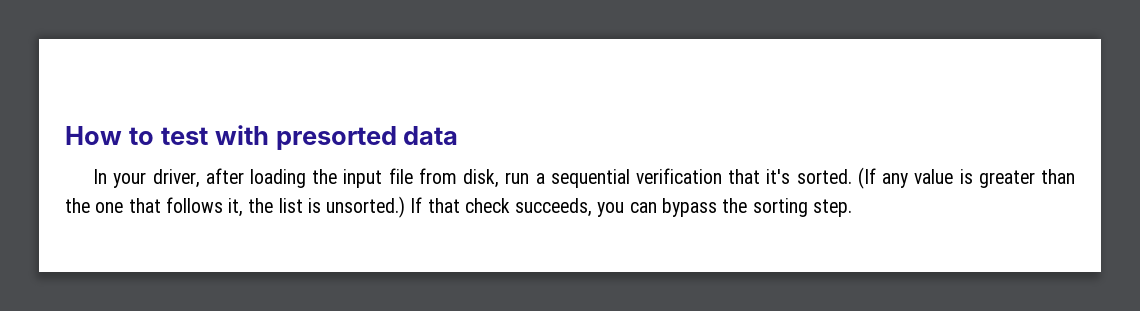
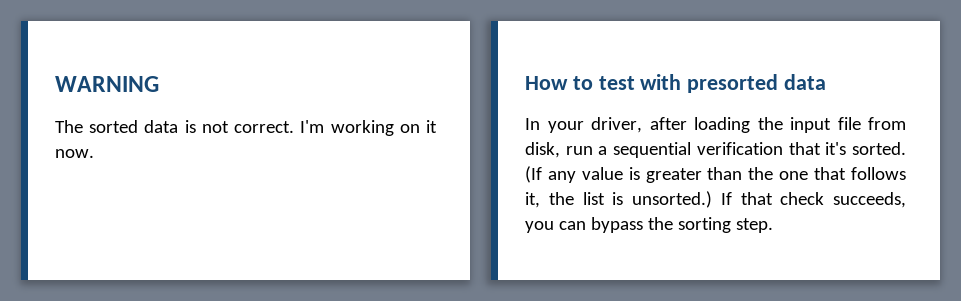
(65, 135) none -> [55,76,159,92] [55,120,438,136] [55,149,94,158] WARNING // The sorted data is not correct. I'm working on it now. //

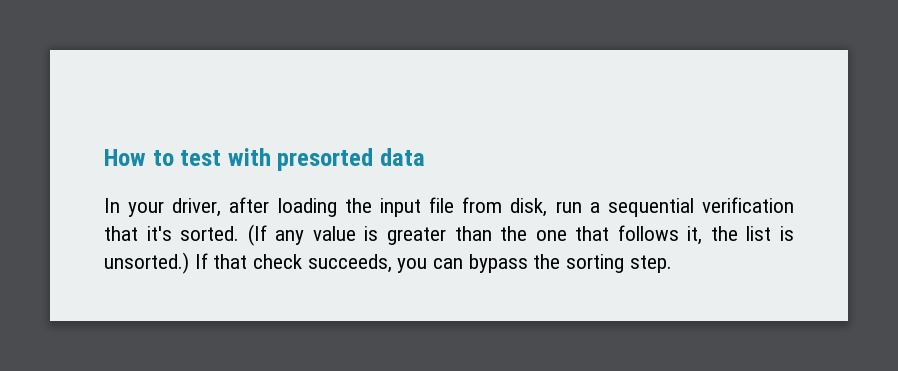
[55,76,159,92] [55,120,438,136] [55,149,94,158] WARNING // The sorted data is not correct. I'm working on it now. // -> (104, 157) none

